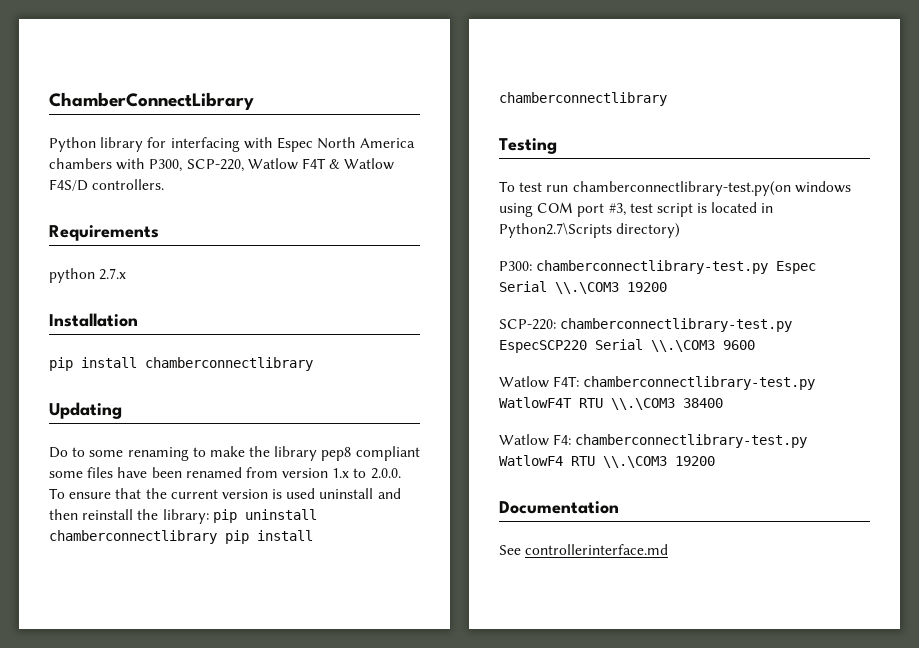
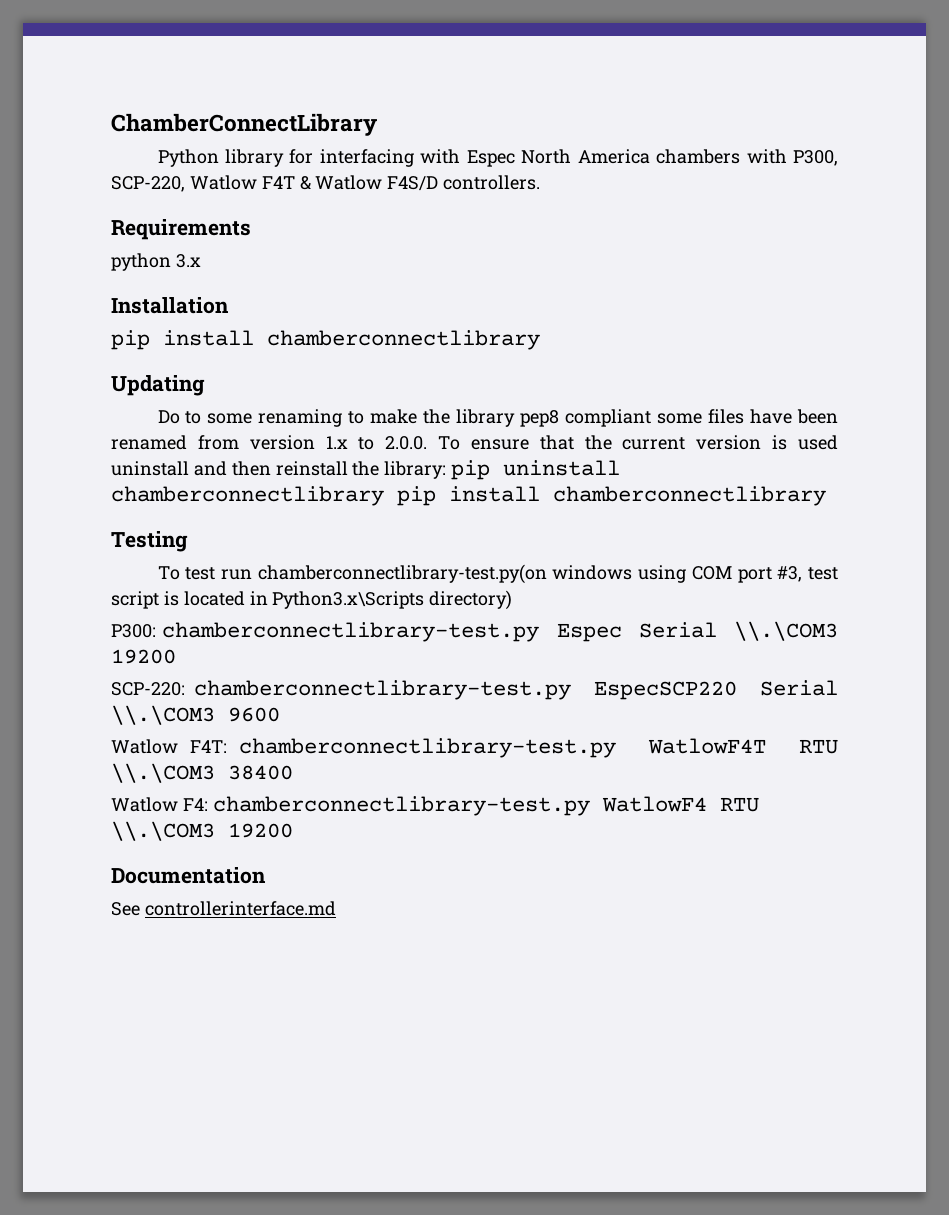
[99,268,127,280] 2.7.x -> [175,254,201,268] 3.x
[499,222,612,238] Python2.7\Scripts -> [272,591,425,609] Python3.x\Scripts

